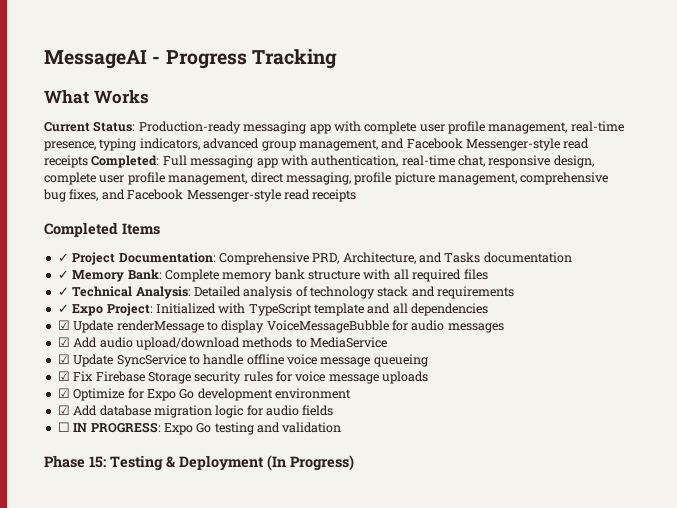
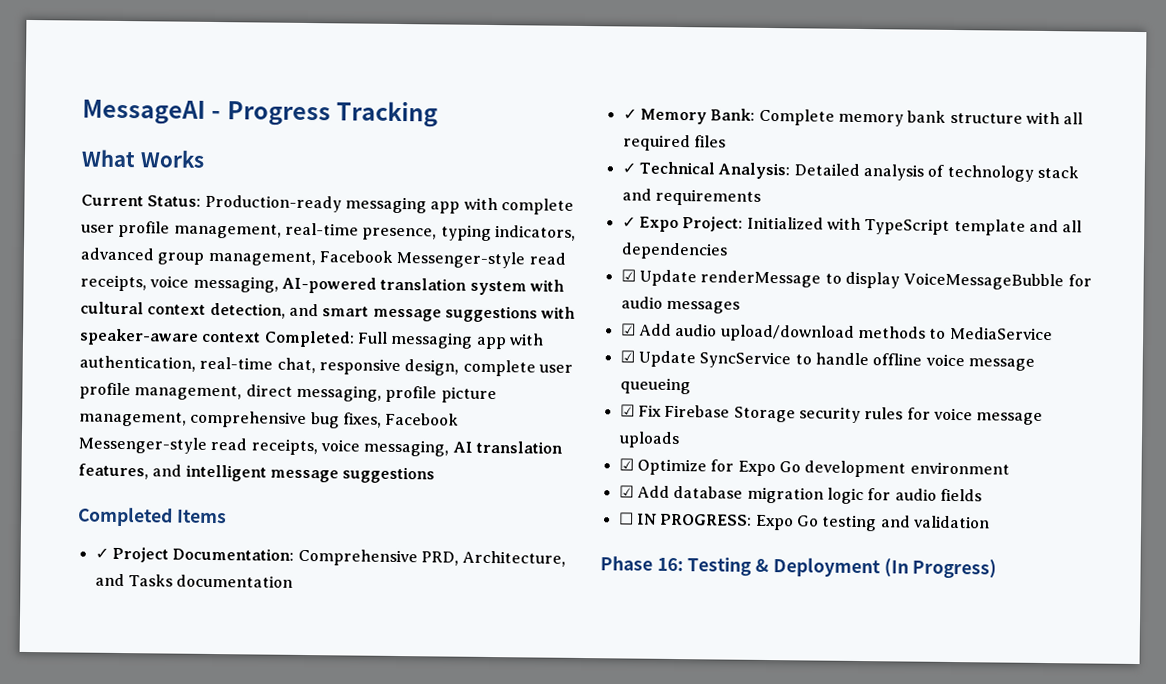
[381,138,590,151] [44,155,88,168] and Facebook Messenger-style read receipts -> [318,250,566,269] [80,274,564,296] [80,301,576,323] [79,328,262,346] Facebook Messenger-style read receipts, voice messaging, AI-powered translation system with cultural context detection, and smart message suggestions with speaker-aware context
[101,189,357,202] and Facebook Messenger-style read receipts -> [385,412,460,426] [78,436,563,457] [78,463,436,484] Facebook Messenger-style read receipts, voice messaging, AI translation features, and intelligent message suggestions
[89,456,106,468] 15: -> [656,557,684,572] 16:

